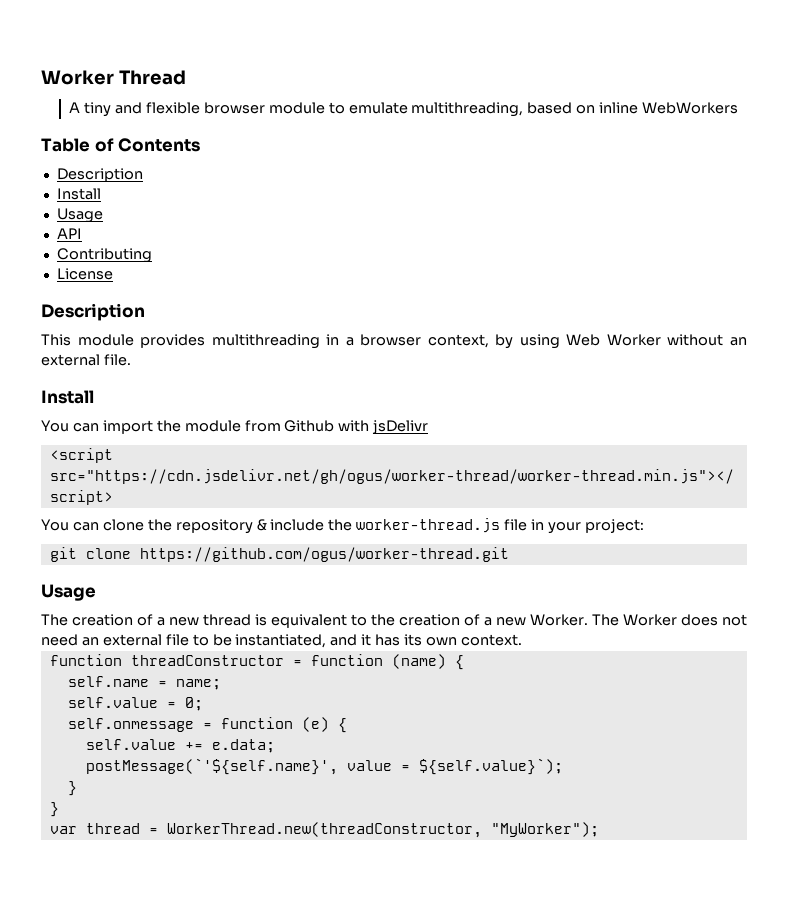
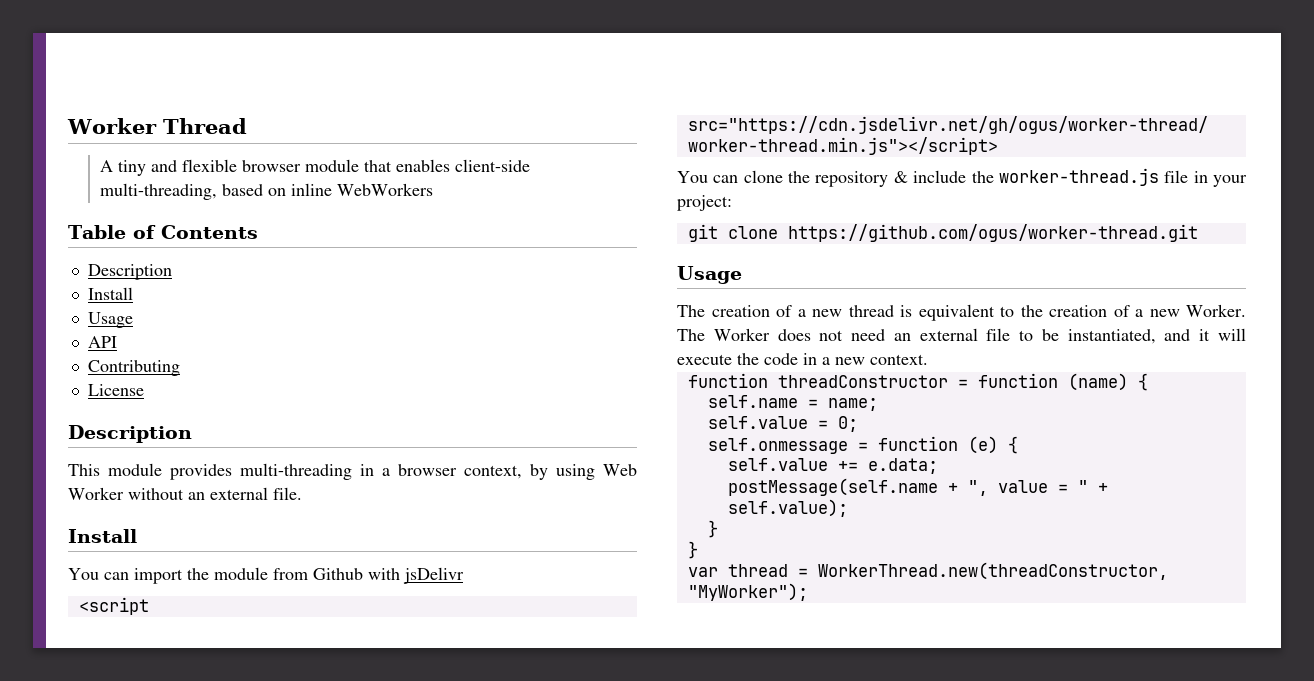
[328,102,524,117] to emulate multithreading, -> [364,159,531,172] [100,183,218,200] that enables client-side multi-threading,
[211,334,320,349] multithreading -> [240,463,352,480] multi-threading
[375,634,458,646] has its own -> [1218,328,1246,341] [677,353,865,365] will execute the code in a new
[85,758,563,775] postMessage(`'${self.name}', value = ${self.value}`); -> [727,478,1108,496] [727,499,848,517] postMessage(self.name + ", value = " + self.value);

